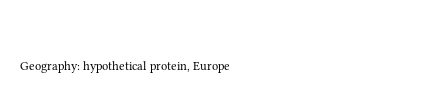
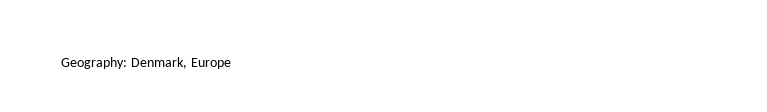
[83,61,190,73] hypothetical protein, -> [130,57,187,69] Denmark,

